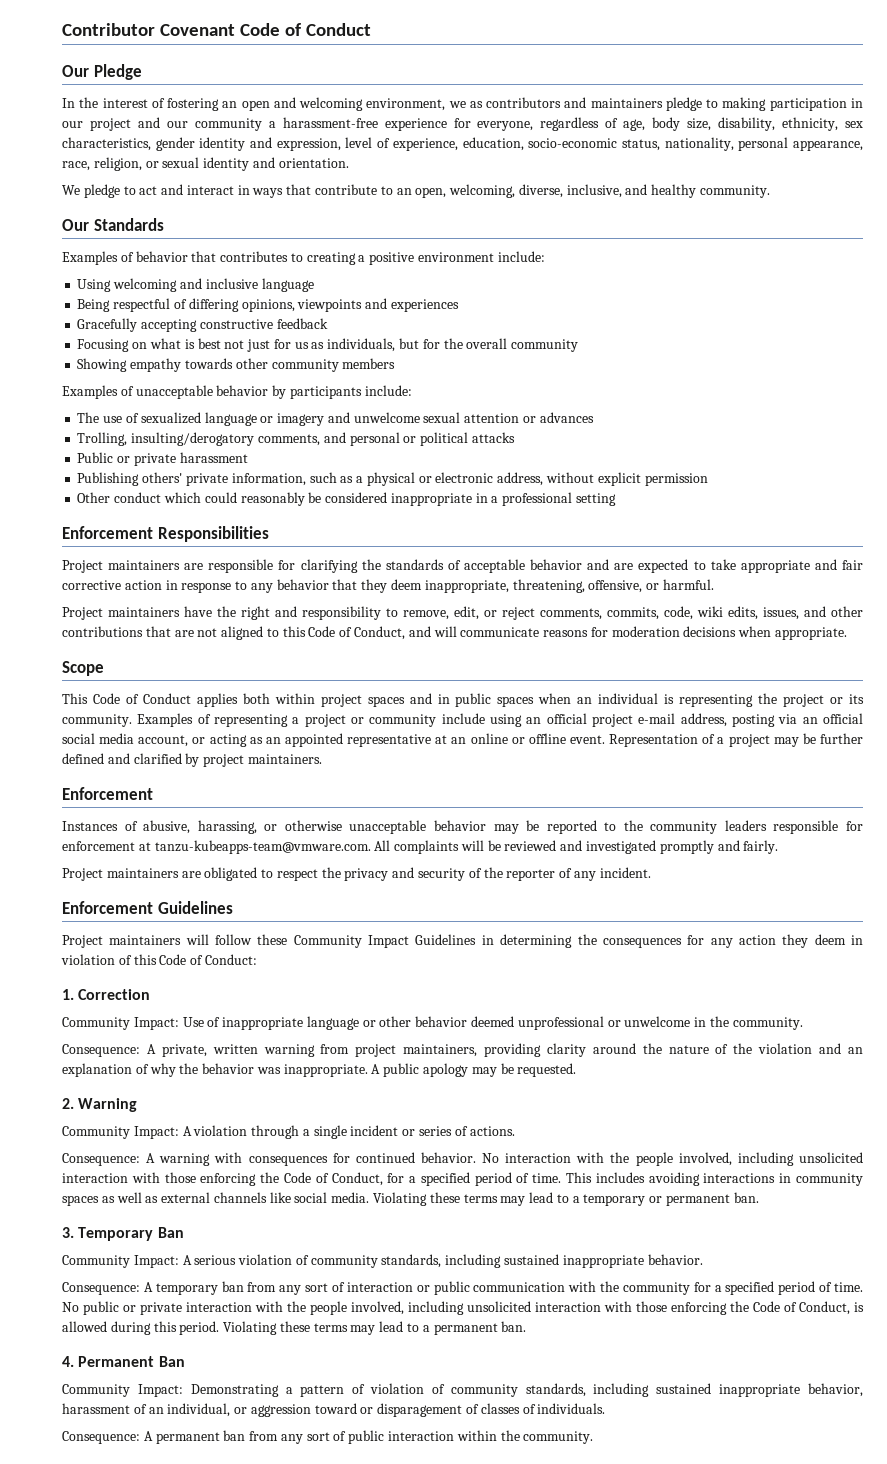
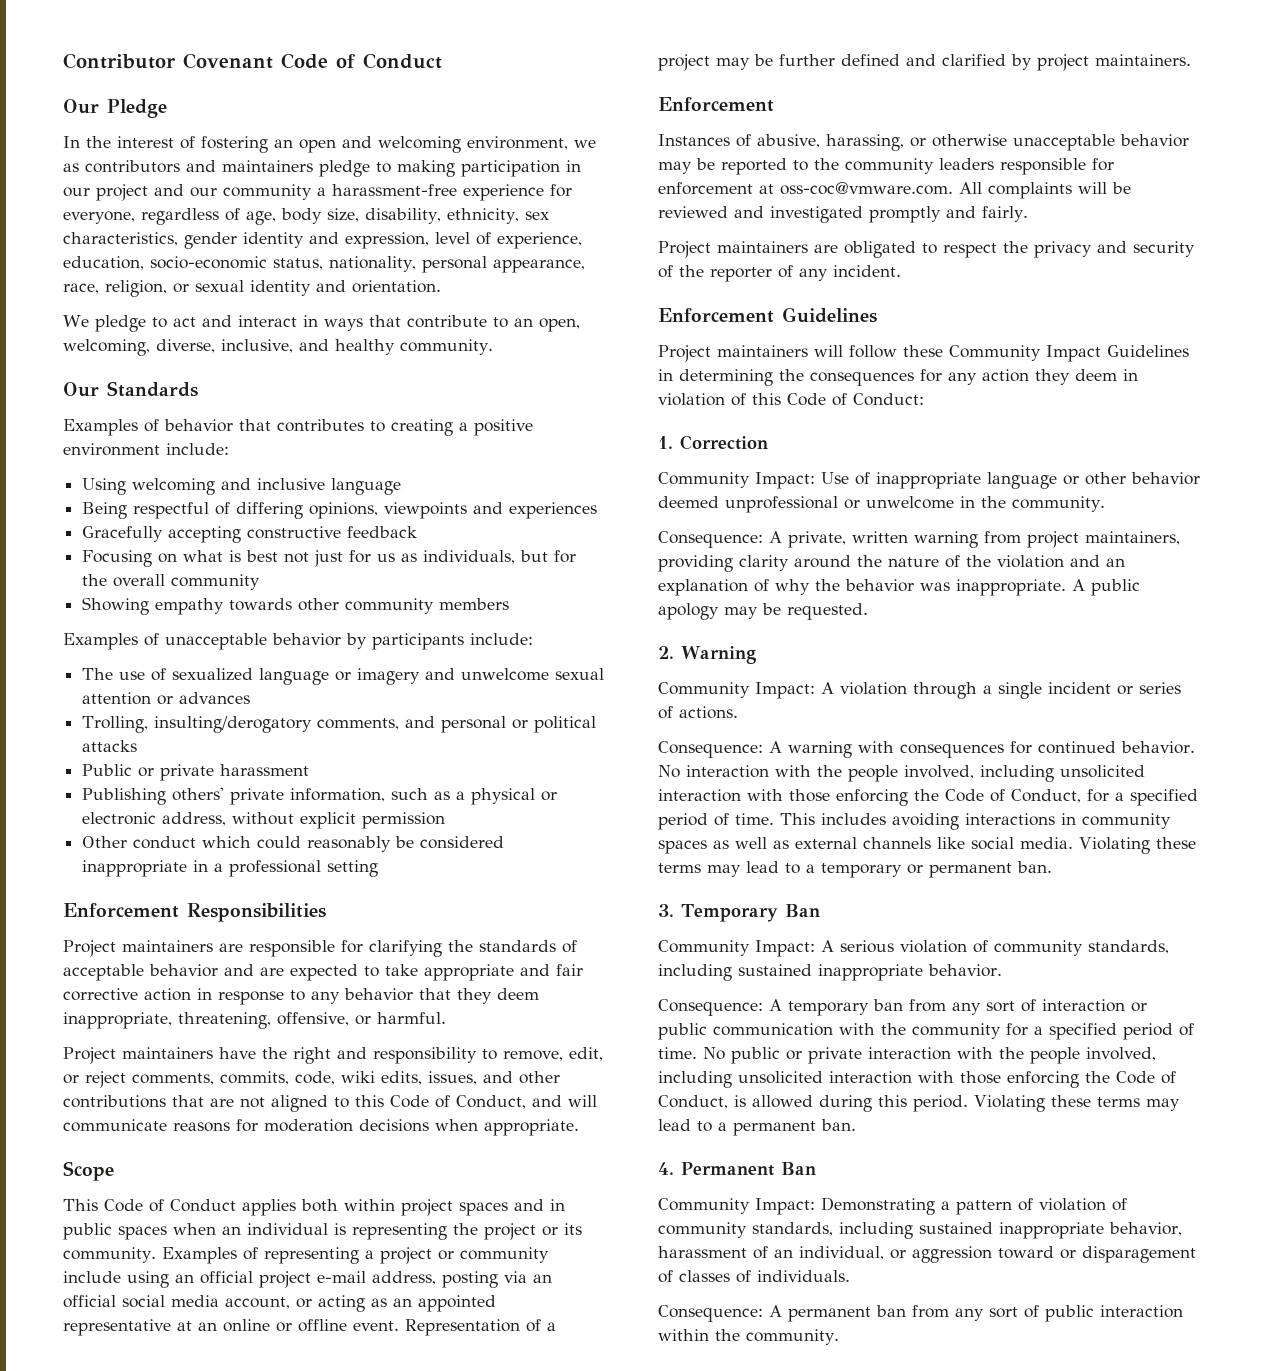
[154,840,371,854] tanzu-kubeapps-team@vmware.com. -> [780,182,953,195] oss-coc@vmware.com.

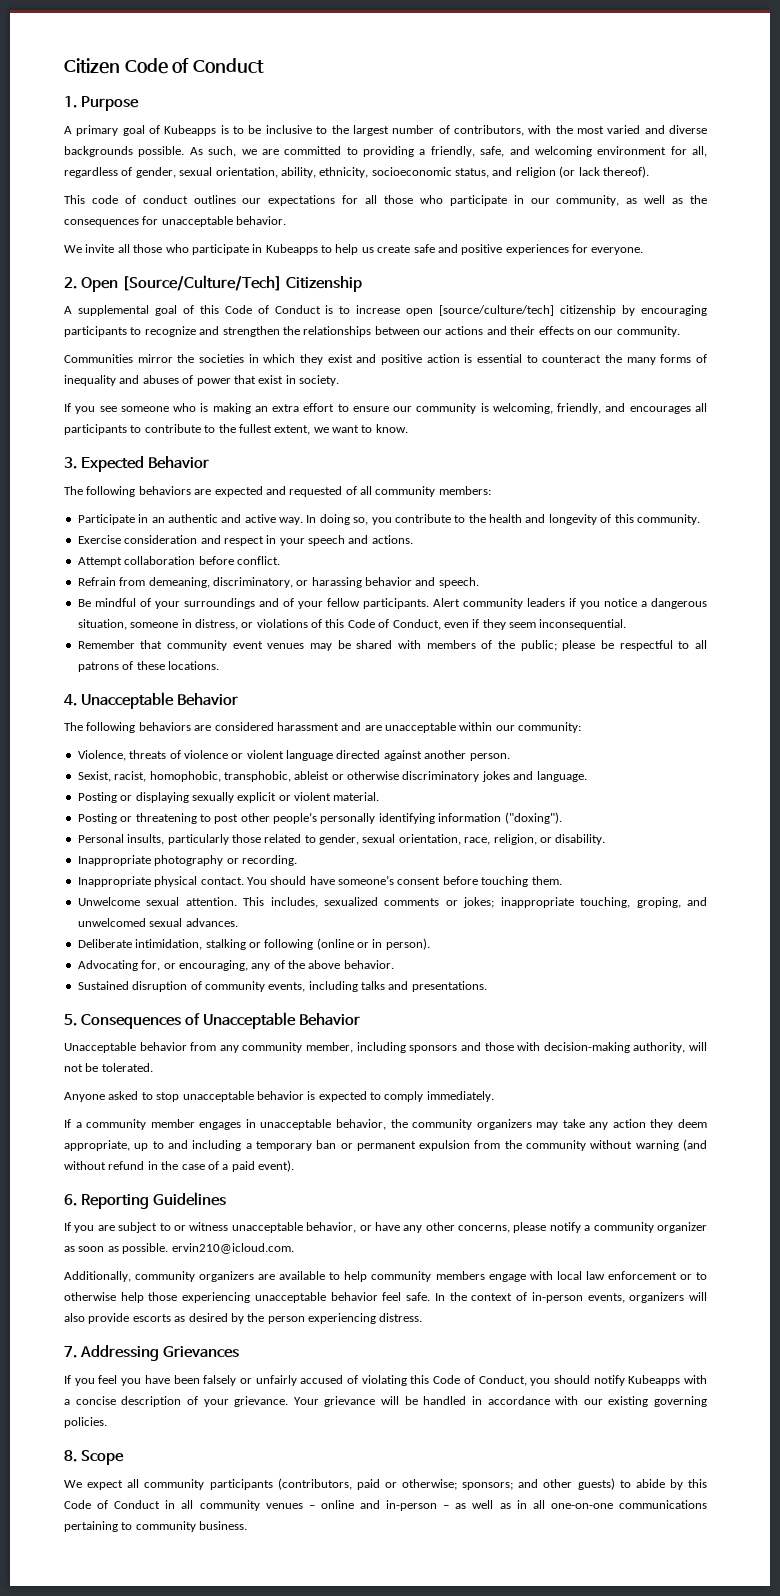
[63,53,273,69] Contributor Covenant -> [64,58,120,74] Citizen
[63,99,167,118] [63,136,596,153] [63,160,581,177] [63,184,572,201] [63,208,549,225] [63,232,582,249] [63,256,585,273] [63,280,441,297] [63,315,580,332] [63,339,493,356] [63,381,198,397] [63,419,533,436] [63,443,229,456] [82,478,402,495] [82,502,598,519] [82,526,418,543] [82,550,577,567] [82,574,261,590] [82,597,510,615] [63,633,533,650] [82,668,605,685] [82,692,251,705] [82,716,597,733] [82,740,138,752] [82,764,310,781] [82,787,558,805] [82,812,446,829] [82,836,505,852] [82,860,379,877] [63,903,326,922] [63,940,577,957] [63,964,583,981] [63,988,539,1005] [63,1012,446,1029] [63,1047,603,1064] [63,1071,560,1088] [63,1095,597,1112] [63,1119,579,1136] [63,1161,114,1181] [63,1199,565,1216] [63,1223,582,1240] [63,1247,549,1264] [63,1271,552,1288] [63,1295,496,1312] [63,1319,556,1336] [658,54,1191,71] [658,97,774,112] [658,134,1189,151] [658,158,1114,175] [658,182,1131,199] [658,206,1028,223] [658,241,1195,258] [658,265,901,282] [658,307,877,323] [658,345,1189,362] [658,369,1138,386] [658,393,924,406] [658,435,768,450] [658,472,1200,489] [658,496,1105,513] [658,531,1180,548] [658,555,1125,572] [658,579,1140,596] [658,603,868,620] [658,646,756,664] [658,682,1181,699] [658,706,738,719] [658,741,1195,758] [658,765,1145,782] [658,789,1198,806] [658,813,1171,830] [658,837,1196,854] [658,861,1052,878] [658,904,820,922] [658,940,1169,957] [658,964,1002,981] [658,999,1147,1016] [658,1023,1194,1040] [658,1047,1156,1064] [658,1071,1176,1088] [658,1095,1180,1112] [658,1119,856,1136] [658,1162,816,1176] [658,1197,1127,1215] [658,1222,1182,1239] [658,1246,1196,1263] [658,1270,850,1283] [658,1305,1183,1322] [658,1329,839,1345] Our Pledge // In the interest of fostering an open and welcoming environment, we as contributors and maintainers pledge to making participation in our project and our community a harassment-free experience for everyone, regardless of age, body size, disability, ethnicity, sex characteristics, gender identity and expression, level of experience, education, socio-economic status, nationality, personal appearance, race, religion, or sexual identity and orientation. // We pledge to act and interact in ways that contribute to an open, welcoming, diverse, inclusive, and healthy community. // Our Standards // Examples of behavior that contributes to creating a positive environment include: // Using welcoming and inclusive language // Being respectful of differing opinions, viewpoints and experiences // Gracefully accepting constructive feedback // Focusing on what is best not just for us as individuals, but for the overall community // Showing empathy towards other community members // Examples of unacceptable behavior by participants include: // The use of sexualized language or imagery and unwelcome sexual attention or advances // Trolling, insulting/derogatory comments, and personal or political attacks // Public or private harassment // Publishing others' private information, such as a physical or electronic address, without explicit permission // Other conduct which could reasonably be considered inappropriate in a professional setting // Enforcement Responsibilities // Project maintainers are responsible for clarifying the standards of acceptable behavior and are expected to take appropriate and fair corrective action in response to any behavior that they deem inappropriate, threatening, offensive, or harmful. // Project maintainers have the right and responsibility to remove, edit, or reject comments, commits, code, wiki edits, issues, and other contributions that are not aligned to this Code of Conduct, and will communicate reasons for moderation decisions when appropriate. // Scope // This Code of Conduct applies both within project spaces and in public spaces when an individual is representing the project or its community. Examples of representing a project or community include using an official project e-mail address, posting via an official social media account, or acting as an appointed representative at an online or offline event. Representation of a project may be further defined and clarified by project maintainers. // Enforcement // Instances of abusive, harassing, or otherwise unacceptable behavior may be reported to the community leaders responsible for enforcement at oss-coc@vmware.com. All complaints will be reviewed and investigated promptly and fairly. // Project maintainers are obligated to respect the privacy and security of the reporter of any incident. // Enforcement Guidelines // Project maintainers will follow these Community Impact Guidelines in determining the consequences for any action they deem in violation of this Code of Conduct: // 1. Correction // Community Impact: Use of inappropriate language or other behavior deemed unprofessional or unwelcome in the community. // Consequence: A private, written warning from project maintainers, providing clarity around the nature of the violation and an explanation of why the behavior was inappropriate. A public apology may be requested. // 2. Warning // Community Impact: A violation through a single incident or series of actions. // Consequence: A warning with consequences for continued behavior. No interaction with the people involved, including unsolicited interaction with those enforcing the Code of Conduct, for a specified period of time. This includes avoiding interactions in community spaces as well as external channels like social media. Violating these terms may lead to a temporary or permanent ban. // 3. Temporary Ban // Community Impact: A serious violation of community standards, including sustained inappropriate behavior. // Consequence: A temporary ban from any sort of interaction or public communication with the community for a specified period of time. No public or private interaction with the people involved, including unsolicited interaction with those enforcing the Code of Conduct, is allowed during this period. Violating these terms may lead to a permanent ban. // 4. Permanent Ban // Community Impact: Demonstrating a pattern of violation of community standards, including sustained inappropriate behavior, harassment of an individual, or aggression toward or disparagement of classes of individuals. // Consequence: A permanent ban from any sort of public interaction within the community. -> [64,96,140,111] [64,125,708,136] [64,146,707,157] [64,166,649,178] [64,195,708,206] [64,216,287,227] [64,244,644,255] [64,275,363,292] [64,305,707,316] [64,326,680,337] [64,354,707,365] [64,375,339,386] [64,403,707,414] [64,424,408,435] [64,456,210,472] [64,486,491,497] [77,514,700,525] [77,535,413,546] [77,556,280,567] [77,577,479,588] [77,598,707,609] [77,619,627,630] [77,640,707,651] [77,661,219,672] [64,692,239,709] [64,722,582,733] [77,750,510,761] [77,771,587,782] [77,792,380,803] [77,812,562,824] [77,834,606,845] [77,855,297,866] [77,875,562,887] [77,897,707,908] [77,918,238,927] [77,938,430,950] [77,960,394,971] [77,981,487,992] [64,1012,361,1029] [64,1042,708,1053] [64,1063,153,1072] [64,1091,494,1102] [64,1119,707,1130] [64,1139,707,1151] [64,1160,294,1172] [64,1192,227,1209] [64,1222,708,1233] [64,1243,294,1254] [64,1271,708,1282] [64,1292,708,1303] [64,1313,423,1324] [64,1345,240,1361] [64,1375,707,1386] [64,1396,707,1407] [64,1417,107,1428] [64,1450,125,1465] [64,1478,707,1490] [64,1500,707,1511] [64,1521,248,1532] 1. Purpose // A primary goal of Kubeapps is to be inclusive to the largest number of contributors, with the most varied and diverse backgrounds possible. As such, we are committed to providing a friendly, safe, and welcoming environment for all, regardless of gender, sexual orientation, ability, ethnicity, socioeconomic status, and religion (or lack thereof). // This code of conduct outlines our expectations for all those who participate in our community, as well as the consequences for unacceptable behavior. // We invite all those who participate in Kubeapps to help us create safe and positive experiences for everyone. // 2. Open [Source/Culture/Tech] Citizenship // A supplemental goal of this Code of Conduct is to increase open [source/culture/tech] citizenship by encouraging participants to recognize and strengthen the relationships between our actions and their effects on our community. // Communities mirror the societies in which they exist and positive action is essential to counteract the many forms of inequality and abuses of power that exist in society. // If you see someone who is making an extra effort to ensure our community is welcoming, friendly, and encourages all participants to contribute to the fullest extent, we want to know. // 3. Expected Behavior // The following behaviors are expected and requested of all community members: // Participate in an authentic and active way. In doing so, you contribute to the health and longevity of this community. // Exercise consideration and respect in your speech and actions. // Attempt collaboration before conflict. // Refrain from demeaning, discriminatory, or harassing behavior and speech. // Be mindful of your surroundings and of your fellow participants. Alert community leaders if you notice a dangerous situation, someone in distress, or violations of this Code of Conduct, even if they seem inconsequential. // Remember that community event venues may be shared with members of the public; please be respectful to all patrons of these locations. // 4. Unacceptable Behavior // The following behaviors are considered harassment and are unacceptable within our community: // Violence, threats of violence or violent language directed against another person. // Sexist, racist, homophobic, transphobic, ableist or otherwise discriminatory jokes and language. // Posting or displaying sexually explicit or violent material. // Posting or threatening to post other people’s personally identifying information ("doxing"). // Personal insults, particularly those related to gender, sexual orientation, race, religion, or disability. // Inappropriate photography or recording. // Inappropriate physical contact. You should have someone’s consent before touching them. // Unwelcome sexual attention. This includes, sexualized comments or jokes; inappropriate touching, groping, and unwelcomed sexual advances. // Deliberate intimidation, stalking or following (online or in person). // Advocating for, or encouraging, any of the above behavior. // Sustained disruption of community events, including talks and presentations. // 5. Consequences of Unacceptable Behavior // Unacceptable behavior from any community member, including sponsors and those with decision-making authority, will not be tolerated. // Anyone asked to stop unacceptable behavior is expected to comply immediately. // If a community member engages in unacceptable behavior, the community organizers may take any action they deem appropriate, up to and including a temporary ban or permanent expulsion from the community without warning (and without refund in the case of a paid event). // 6. Reporting Guidelines // If you are subject to or witness unacceptable behavior, or have any other concerns, please notify a community organizer as soon as possible. ervin210@icloud.com. // Additionally, community organizers are available to help community members engage with local law enforcement or to otherwise help those experiencing unacceptable behavior feel safe. In the context of in-person events, organizers will also provide escorts as desired by the person experiencing distress. // 7. Addressing Grievances // If you feel you have been falsely or unfairly accused of violating this Code of Conduct, you should notify Kubeapps with a concise description of your grievance. Your grievance will be handled in accordance with our existing governing policies. // 8. Scope // We expect all community participants (contributors, paid or otherwise; sponsors; and other guests) to abide by this Code of Conduct in all community venues – online and in-person – as well as in all one-on-one communications pertaining to community business.

